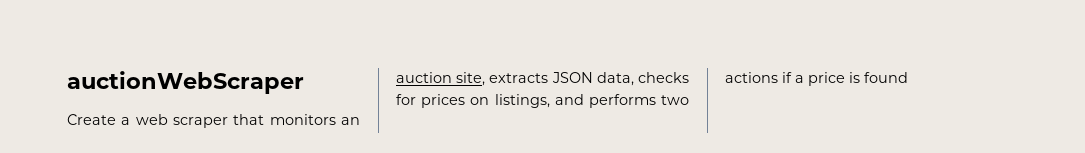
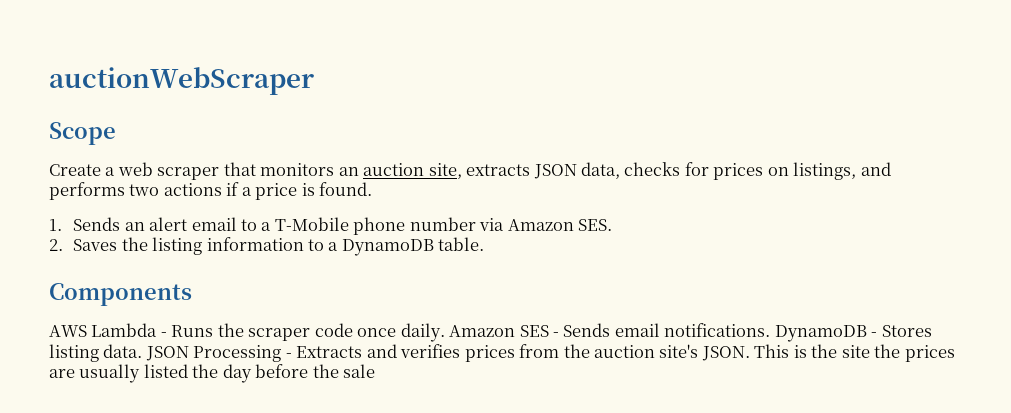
(304, 82) none -> [49,122,116,145] // Scope
[864,72,908,83] found -> [319,182,373,196] [49,217,613,235] [49,237,485,256] [49,283,192,306] [49,323,932,342] [49,344,955,362] [49,364,376,383] found. // 1. Sends an alert email to a T-Mobile phone number via Amazon SES. // 2. Saves the listing information to a DynamoDB table. // Components // AWS Lambda - Runs the scraper code once daily. Amazon SES - Sends email notifications. DynamoDB - Stores listing data. JSON Processing - Extracts and verifies prices from the auction site's JSON. This is the site the prices are usually listed the day before the sale

